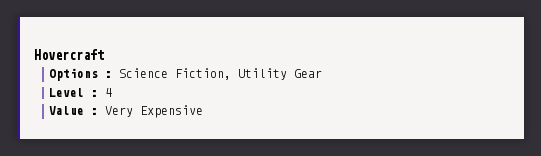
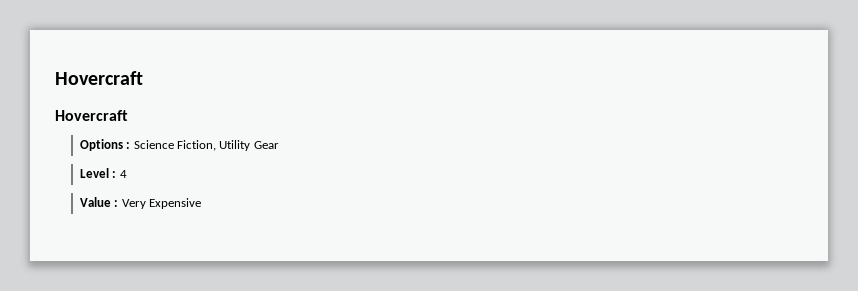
[34,49,104,60] Hovercraft -> [55,71,143,85] [55,110,128,121] Hovercraft // Hovercraft

